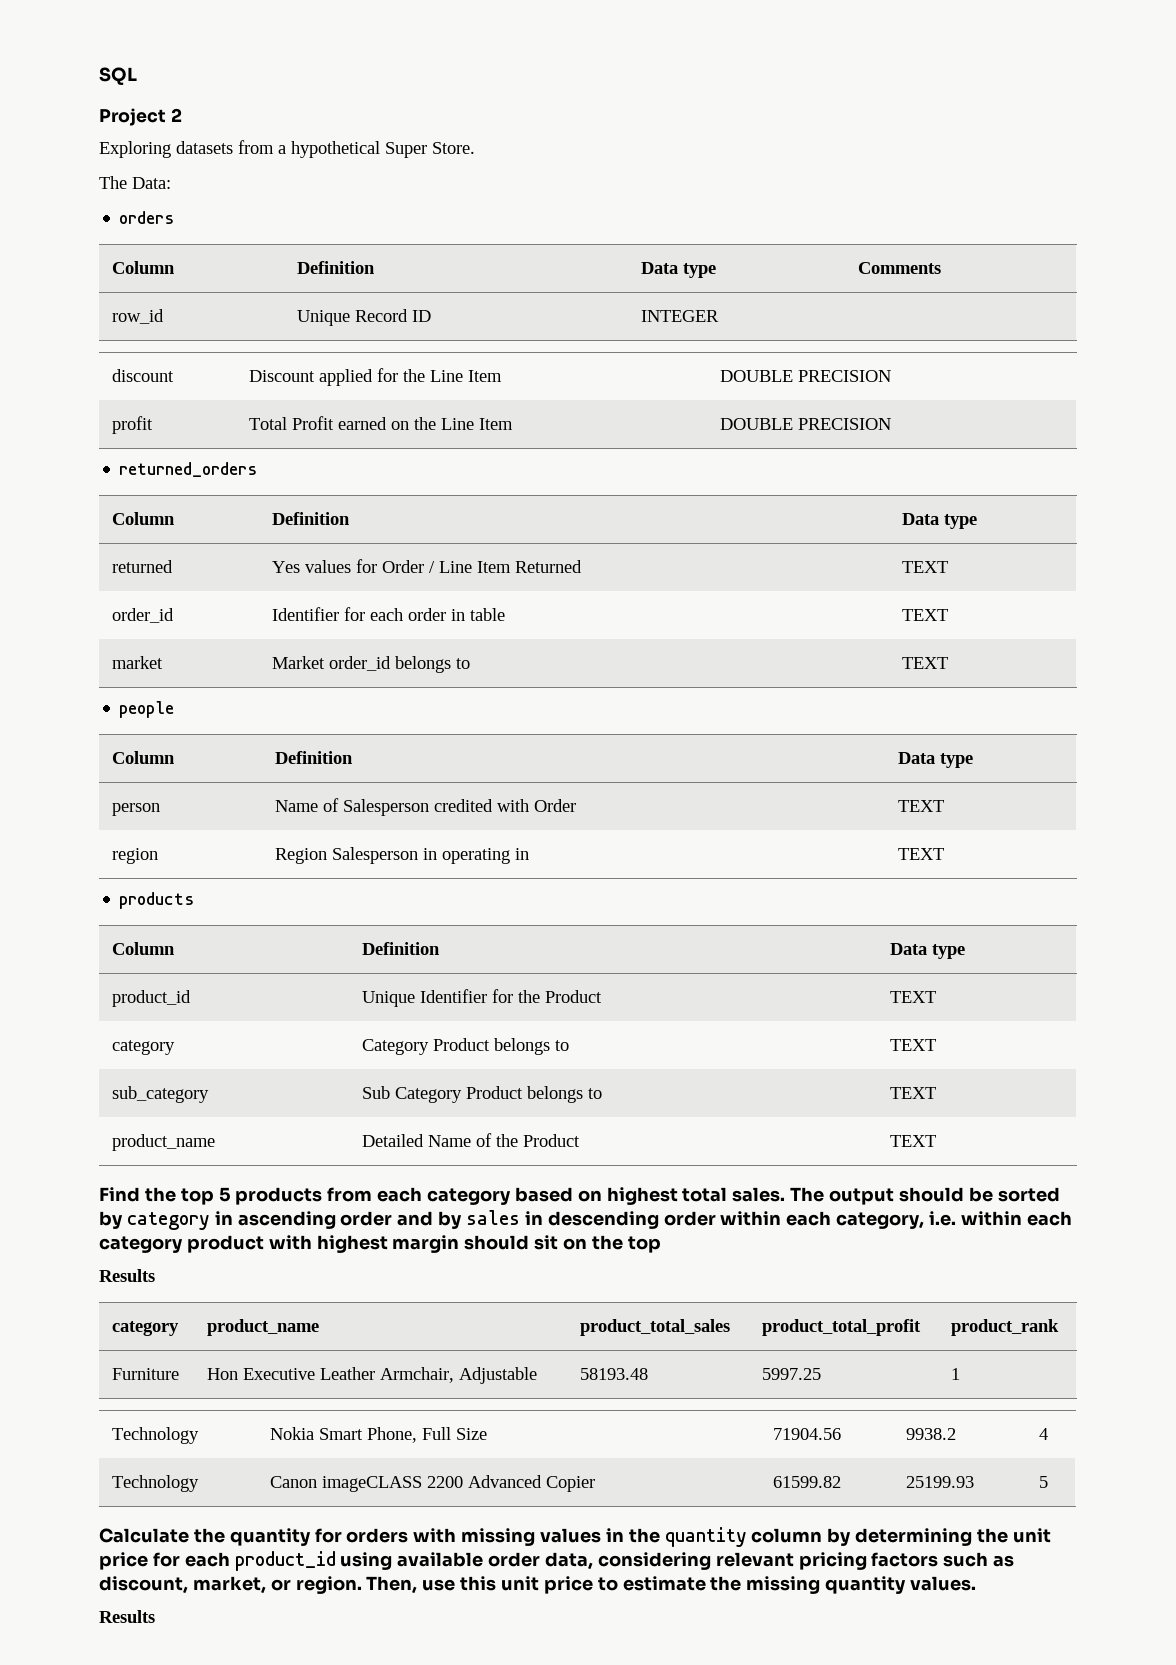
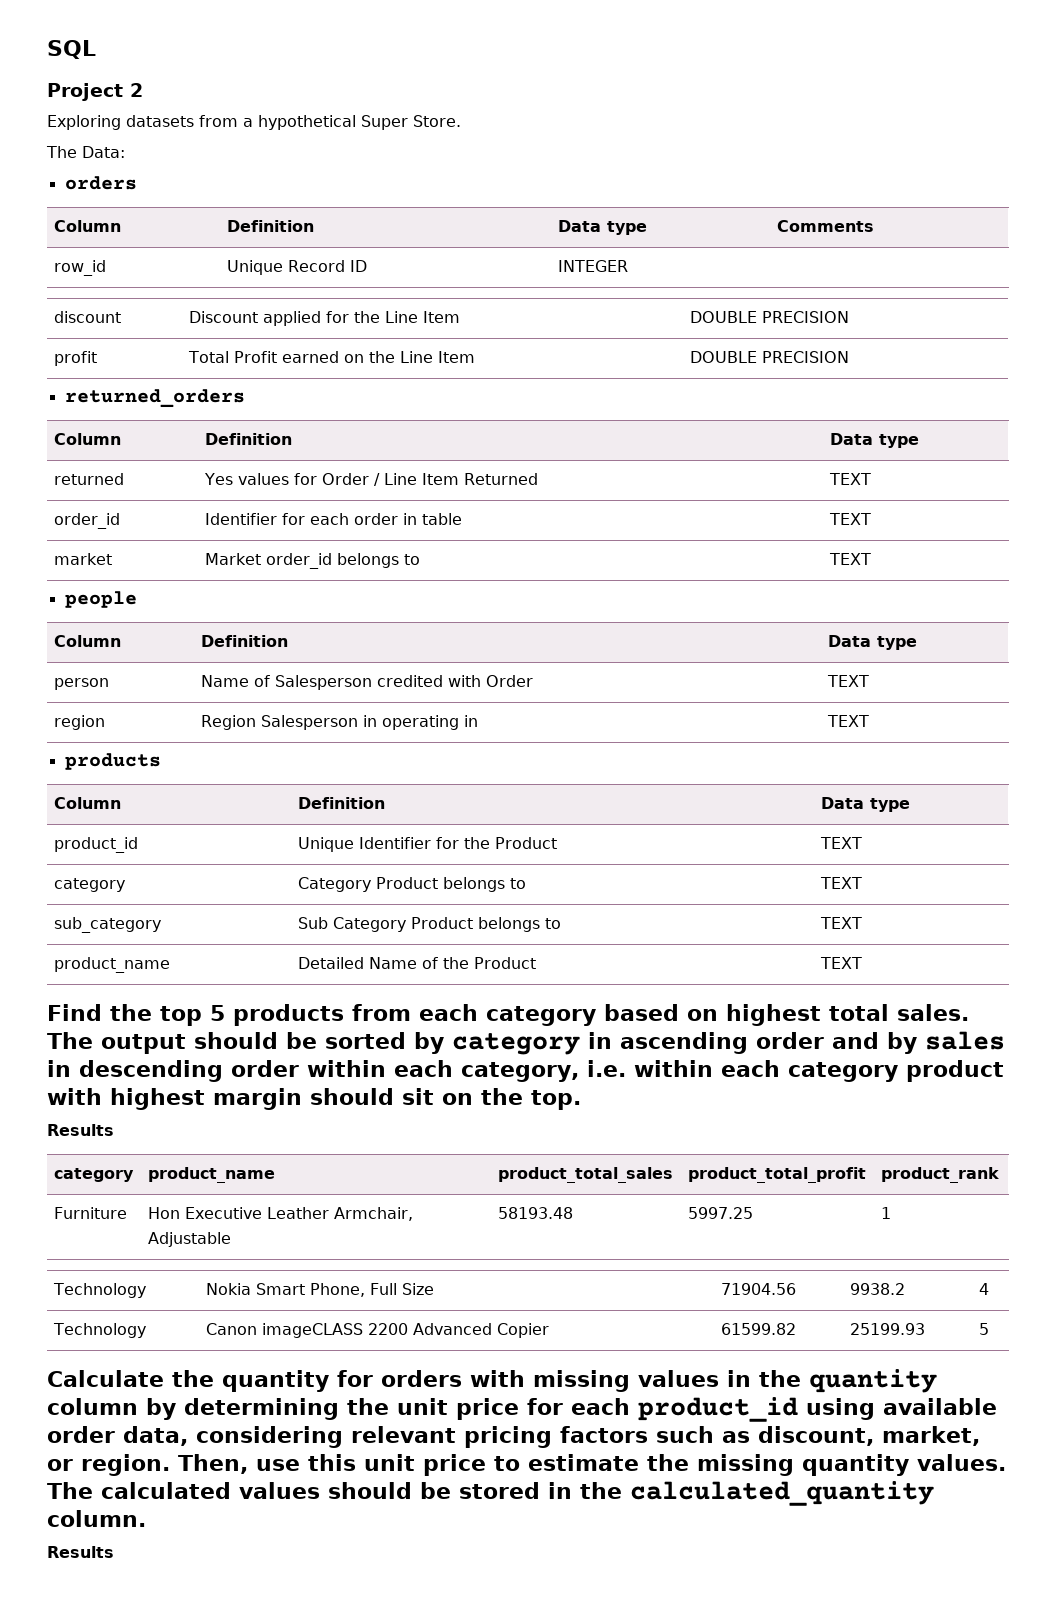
[627,1236,661,1253] top -> [531,1090,581,1110] top.
(977, 1583) none -> [47,1481,934,1506] [47,1510,146,1527] The calculated values should be stored in the calculated_quantity column.

